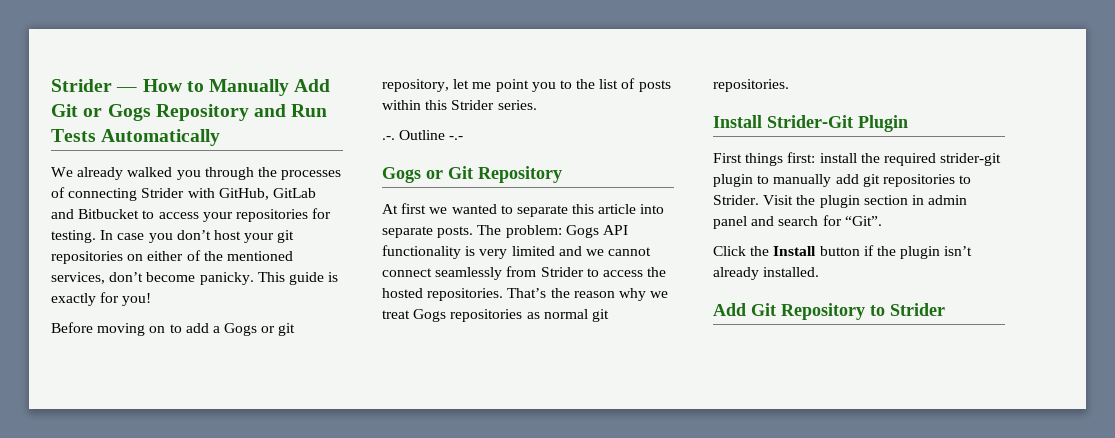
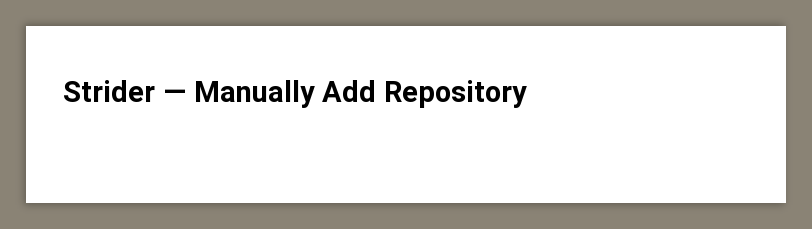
[142,79,331,96] [51,104,328,121] [51,129,221,146] [51,167,342,180] [51,187,316,201] [51,208,332,222] [51,230,295,243] [51,250,293,264] [51,272,339,285] [51,292,152,306] [51,322,296,336] [382,78,671,92] [382,100,537,110] [382,130,464,140] [382,166,562,183] [382,203,665,217] [382,225,628,238] [382,245,652,259] [382,266,667,280] [382,288,669,301] [382,309,609,322] [713,79,789,92] [713,115,908,132] [713,152,1002,166] [713,174,972,187] [713,195,968,208] [713,215,882,229] [713,245,973,259] [713,267,820,280] [713,303,945,320] How to Manually Add Git or Gogs Repository and Run Tests Automatically // We already walked you through the processes of connecting Strider with GitHub, GitLab and Bitbucket to access your repositories for testing. In case you don’t host your git repositories on either of the mentioned services, don’t become panicky. This guide is exactly for you! // Before moving on to add a Gogs or git repository, let me point you to the list of posts within this Strider series. // .-. Outline -.- // Gogs or Git Repository // At first we wanted to separate this article into separate posts. The problem: Gogs API functionality is very limited and we cannot connect seamlessly from Strider to access the hosted repositories. That’s the reason why we treat Gogs repositories as normal git repositories. // Install Strider-Git Plugin // First things first: install the required strider-git plugin to manually add git repositories to Strider. Visit the plugin section in admin panel and search for “Git”. // Click the Install button if the plugin isn’t already installed. // Add Git Repository to Strider -> [193,80,528,108] Manually Add Repository

